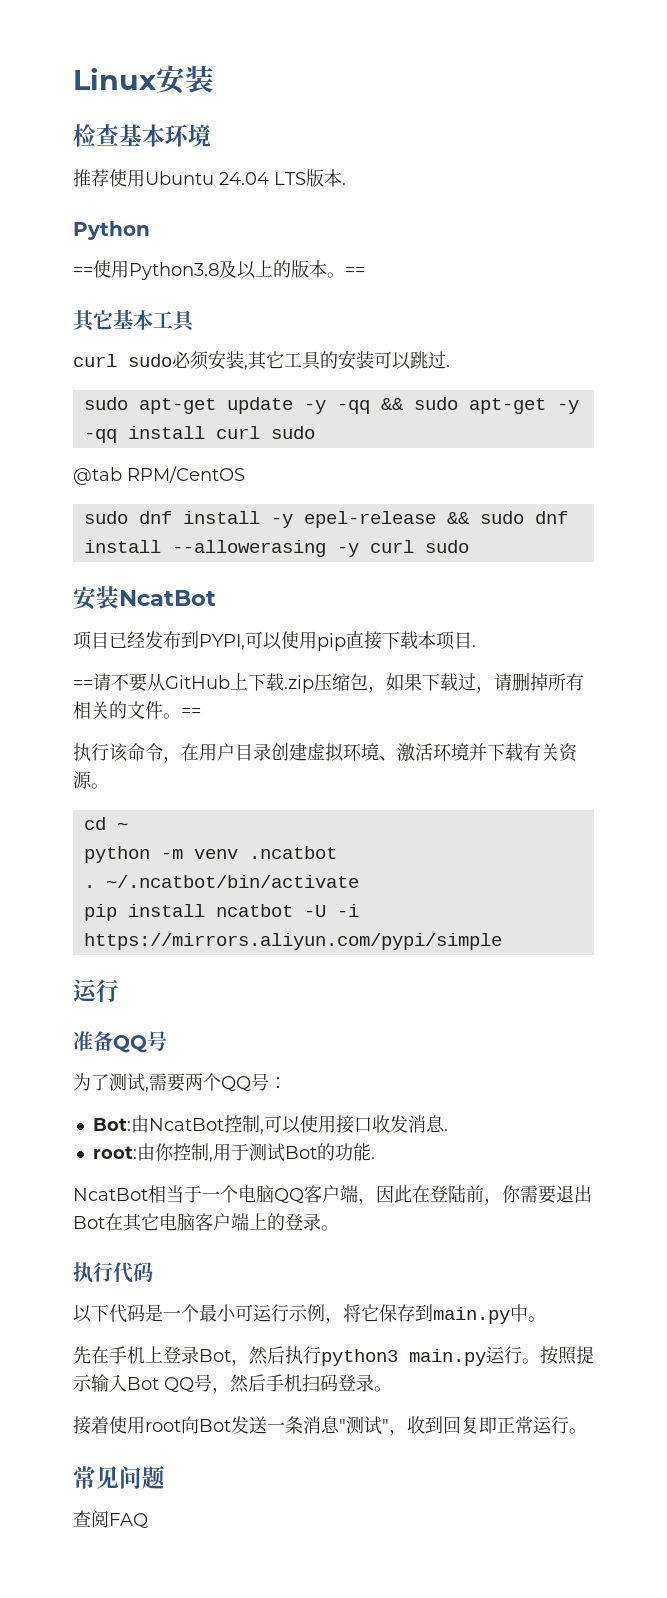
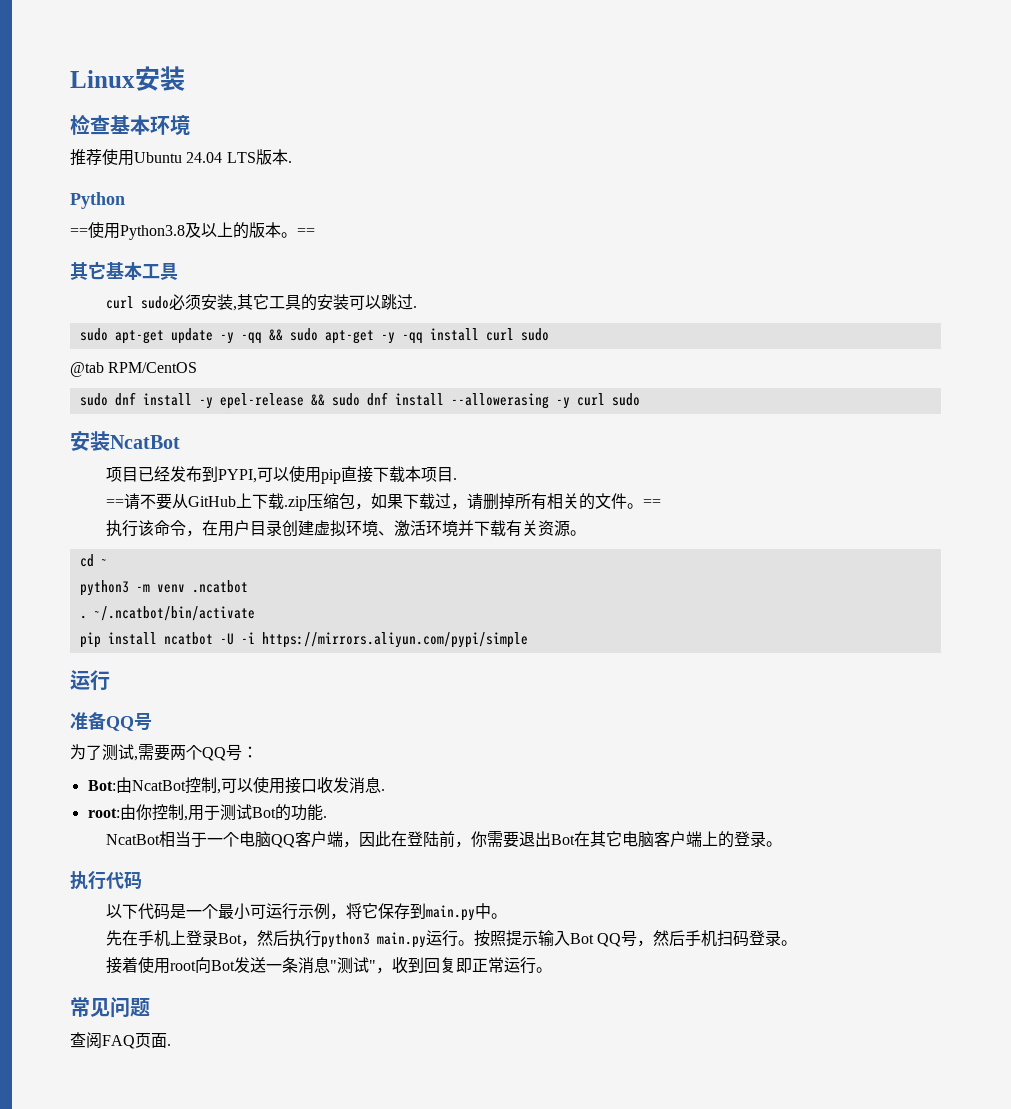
[83,846,150,863] python -> [79,580,129,596] python3
(148, 1521) none -> [135,1033,171,1048] 页面.

